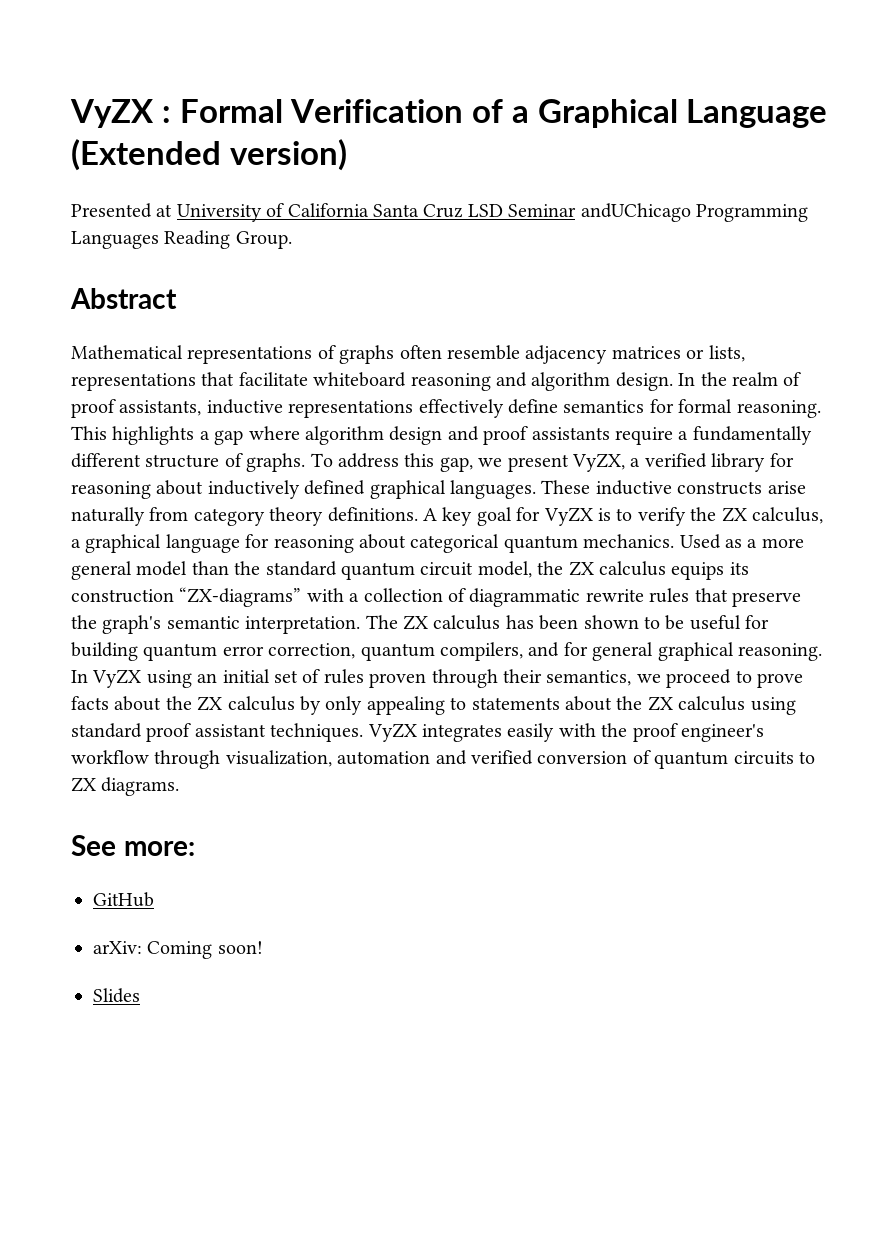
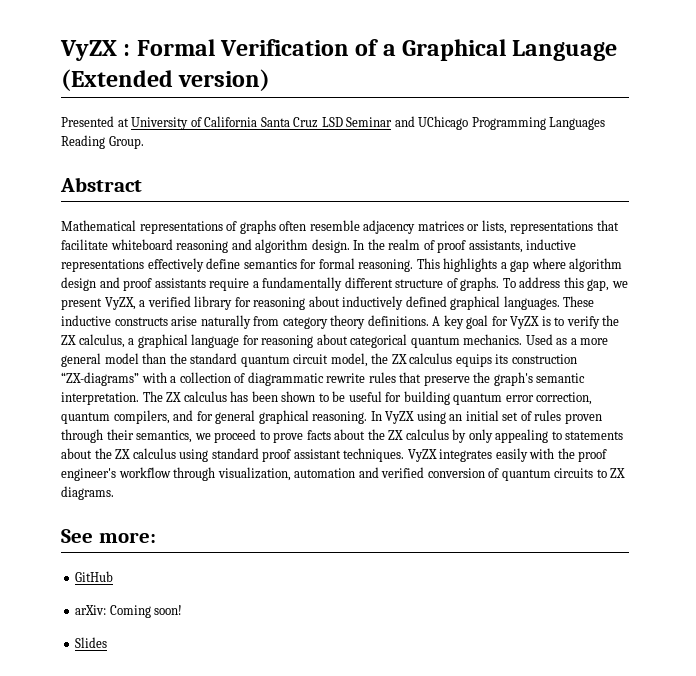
[580,203,691,222] andUChicago -> [394,116,469,130] and UChicago

